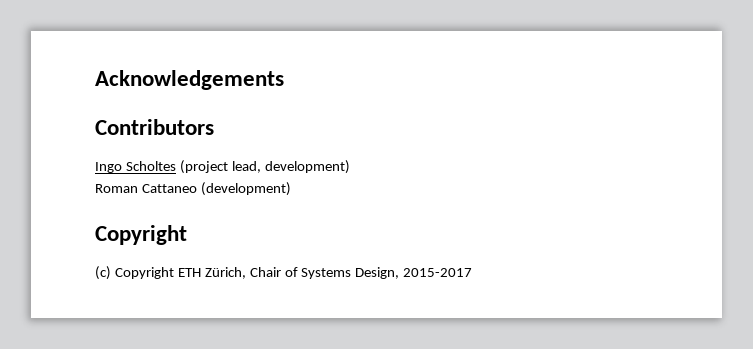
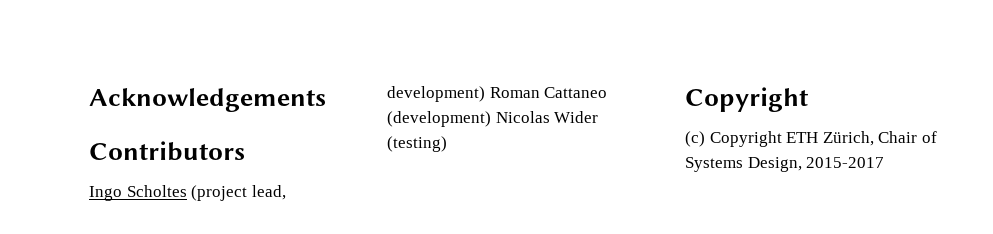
(350, 167) // -> (485, 94) none
(291, 189) none -> [495,111,599,123] [387,136,447,152] Nicolas Wider (testing)

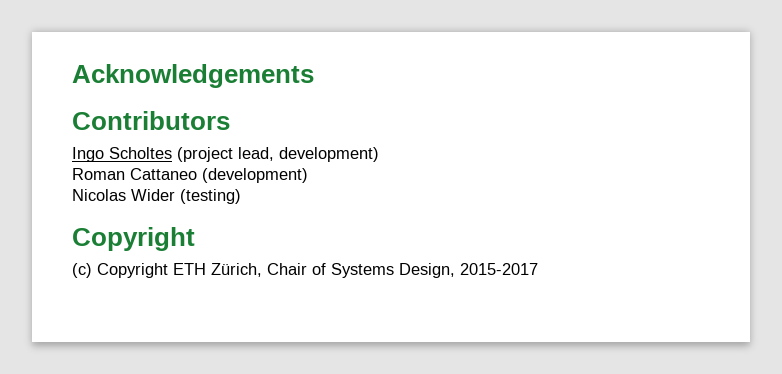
(485, 94) none -> (379, 154) //
(491, 119) none -> (308, 175) //

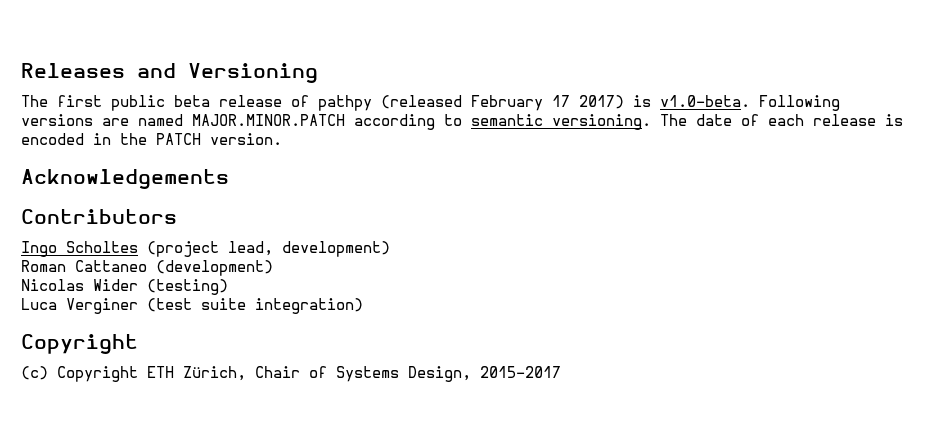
(72, 76) none -> [21,63,318,83] [21,95,840,111] [21,114,903,130] [21,133,282,145] Releases and Versioning // The first public beta release of pathpy (released February 17 2017) is v1.0-beta. Following versions are named MAJOR.MINOR.PATCH according to semantic versioning. The date of each release is encoded in the PATCH version. //
(241, 196) none -> [21,298,363,314] // Luca Verginer (test suite integration)

